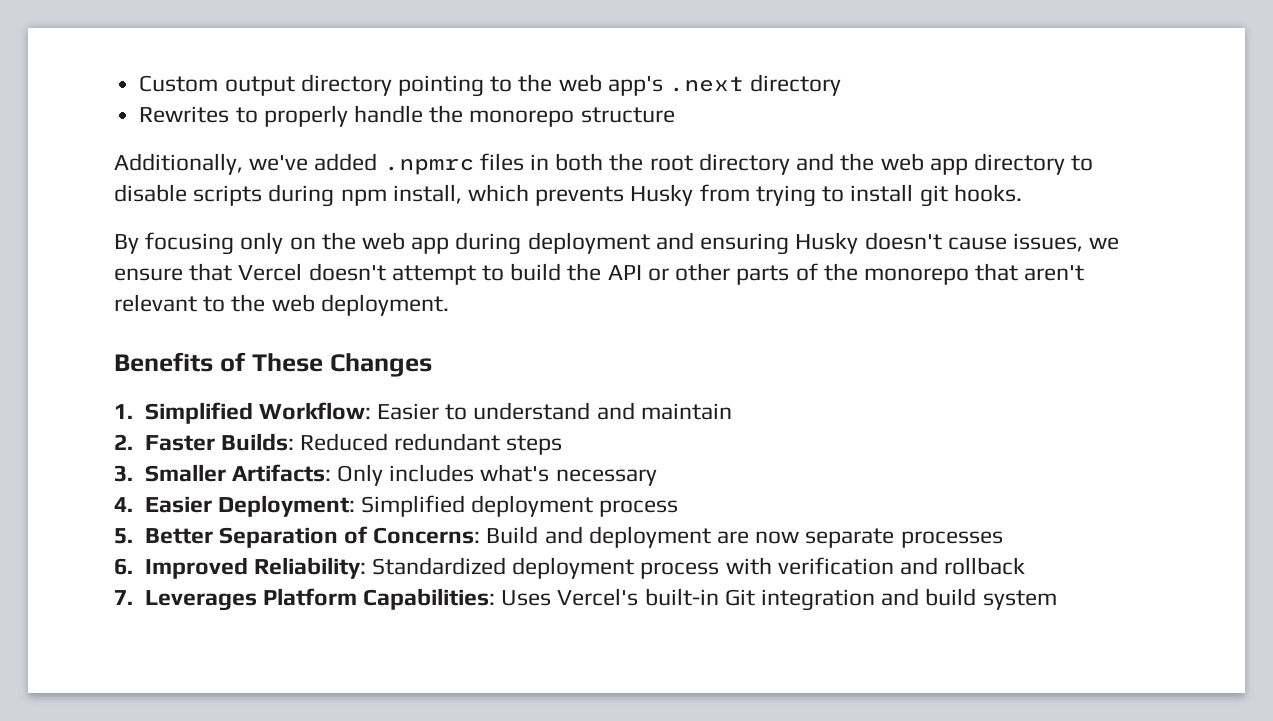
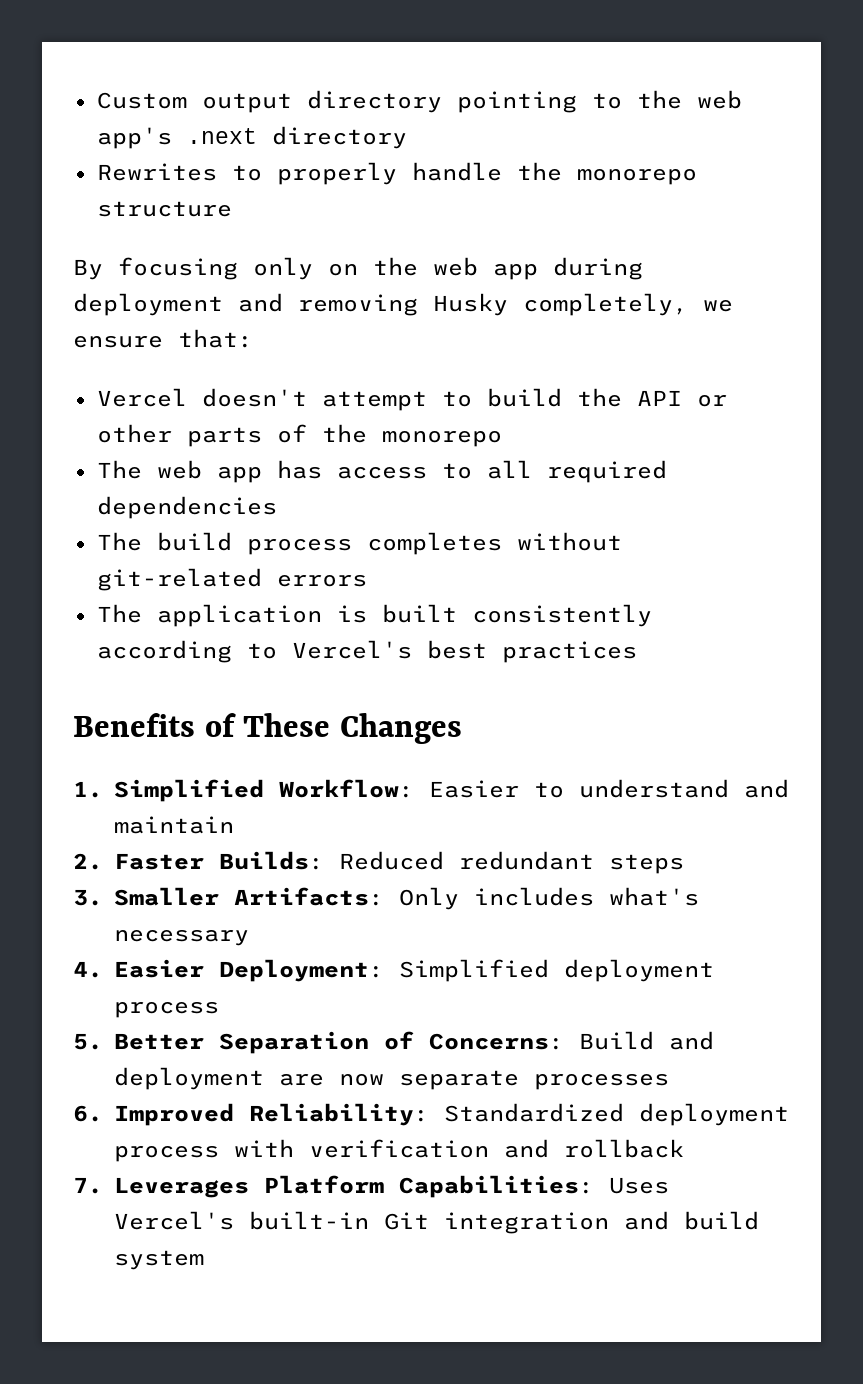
[114,153,1094,175] [114,184,1022,207] // Additionally, we've added .npmrc files in both the root directory and the web app directory to disable scripts during npm install, which prevents Husky from trying to install git hooks. -> (232, 209) none
[700,232,1083,255] ensuring Husky doesn't cause issues, -> [298,293,688,316] removing Husky completely,
[189,263,233,281] that -> [178,329,253,348] that: //
[975,263,1085,281] [114,294,449,316] that aren't relevant to the web deployment. -> [96,460,667,483] [96,496,277,519] [96,532,622,555] [96,568,367,591] [96,604,652,627] [96,640,637,663] // The web app has access to all required dependencies // The build process completes without git-related errors // The application is built consistently according to Vercel's best practices

